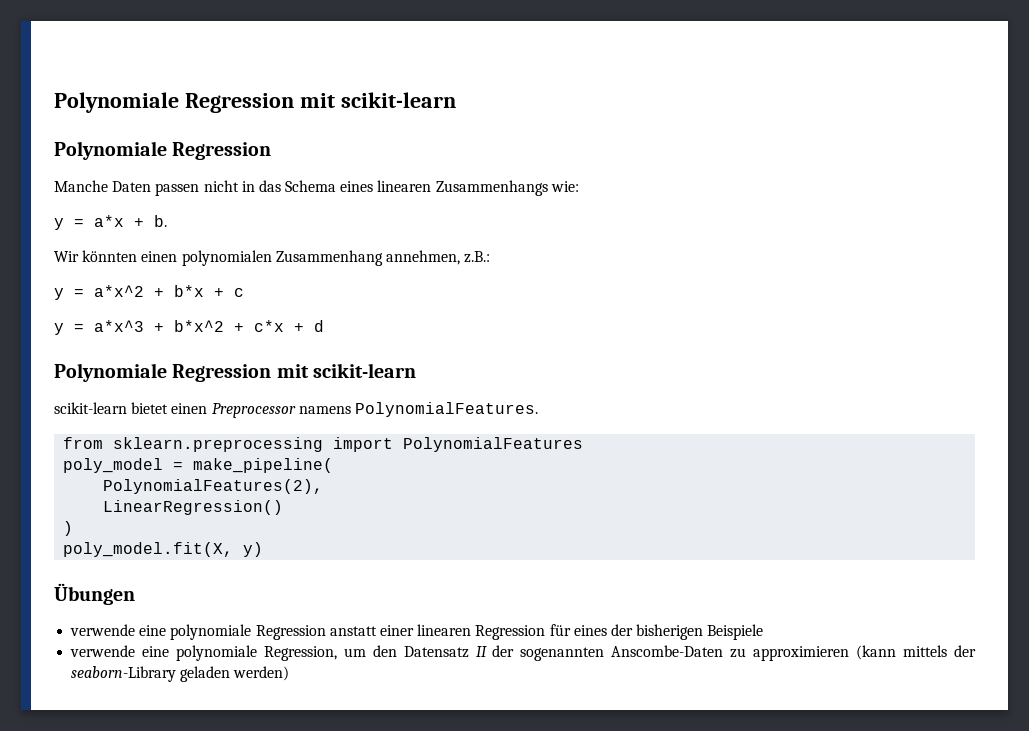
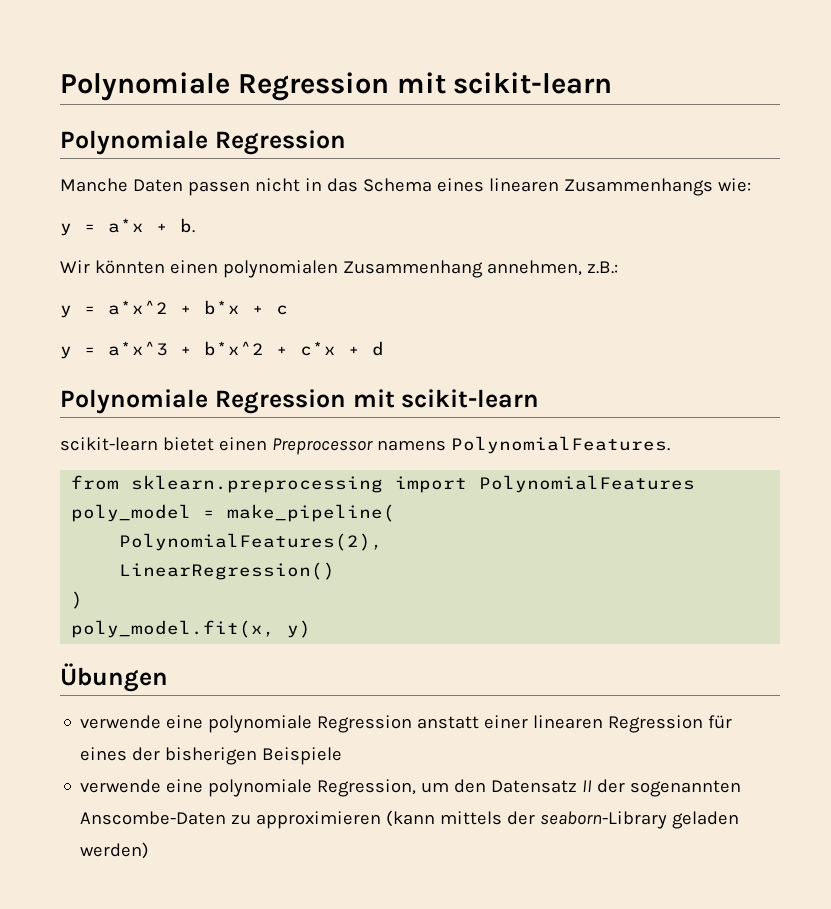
[63,542,234,557] poly_model.fit(X, -> [71,620,276,638] poly_model.fit(x,

